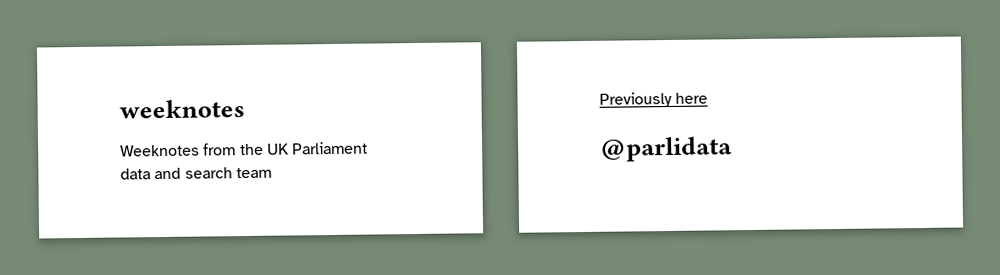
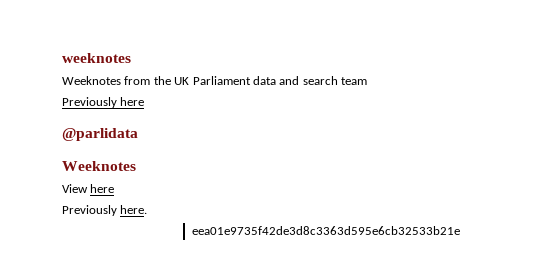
(733, 149) none -> [62,161,136,171] [62,184,115,193] [62,205,148,216] [191,226,460,235] // Weeknotes // View here // Previously here. // eea01e9735f42de3d8c3363d595e6cb32533b21e

